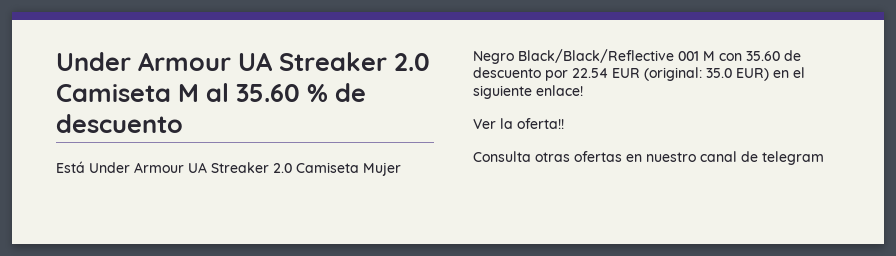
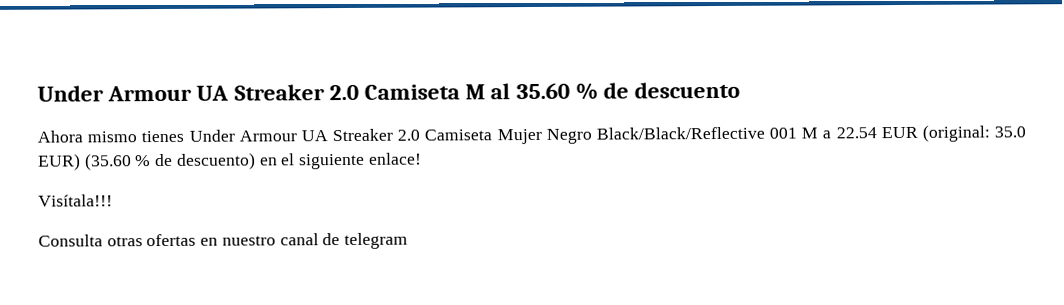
[56,161,85,173] Está -> [37,130,185,143] Ahora mismo tienes
[719,50,801,61] [473,67,568,81] con 35.60 de descuento por -> [822,130,832,139] a
(769, 74) none -> [83,152,256,171] (35.60 % de descuento)
[473,118,564,129] Ver la oferta!! -> [38,194,113,207] Visítala!!!

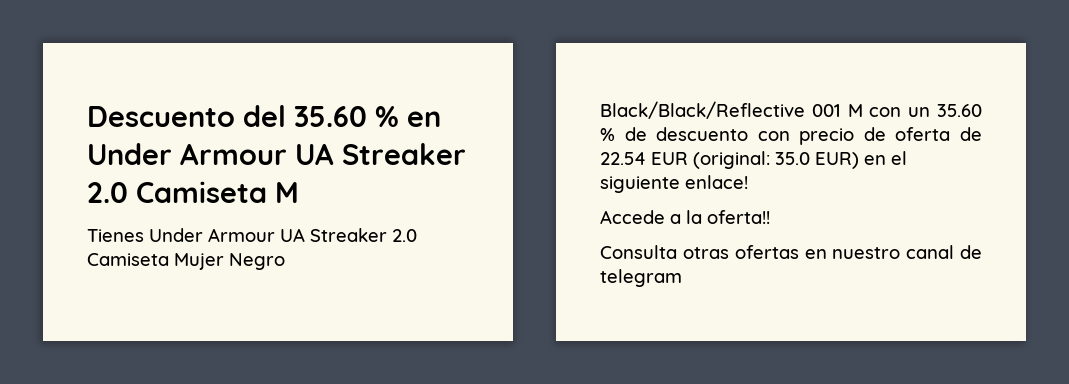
(37, 93) none -> [87,105,441,127] Descuento del 35.60 % en
[490,81,741,100] [37,130,185,143] al 35.60 % de descuento // Ahora mismo tienes -> [87,229,144,242] // Tienes
[822,130,832,139] a -> [869,104,982,117] [600,127,982,145] con un 35.60 % de descuento con precio de oferta de
[83,152,256,171] (35.60 % de descuento) -> (859, 160) none
[38,194,113,207] Visítala!!! -> [600,210,770,224] Accede a la oferta!!

